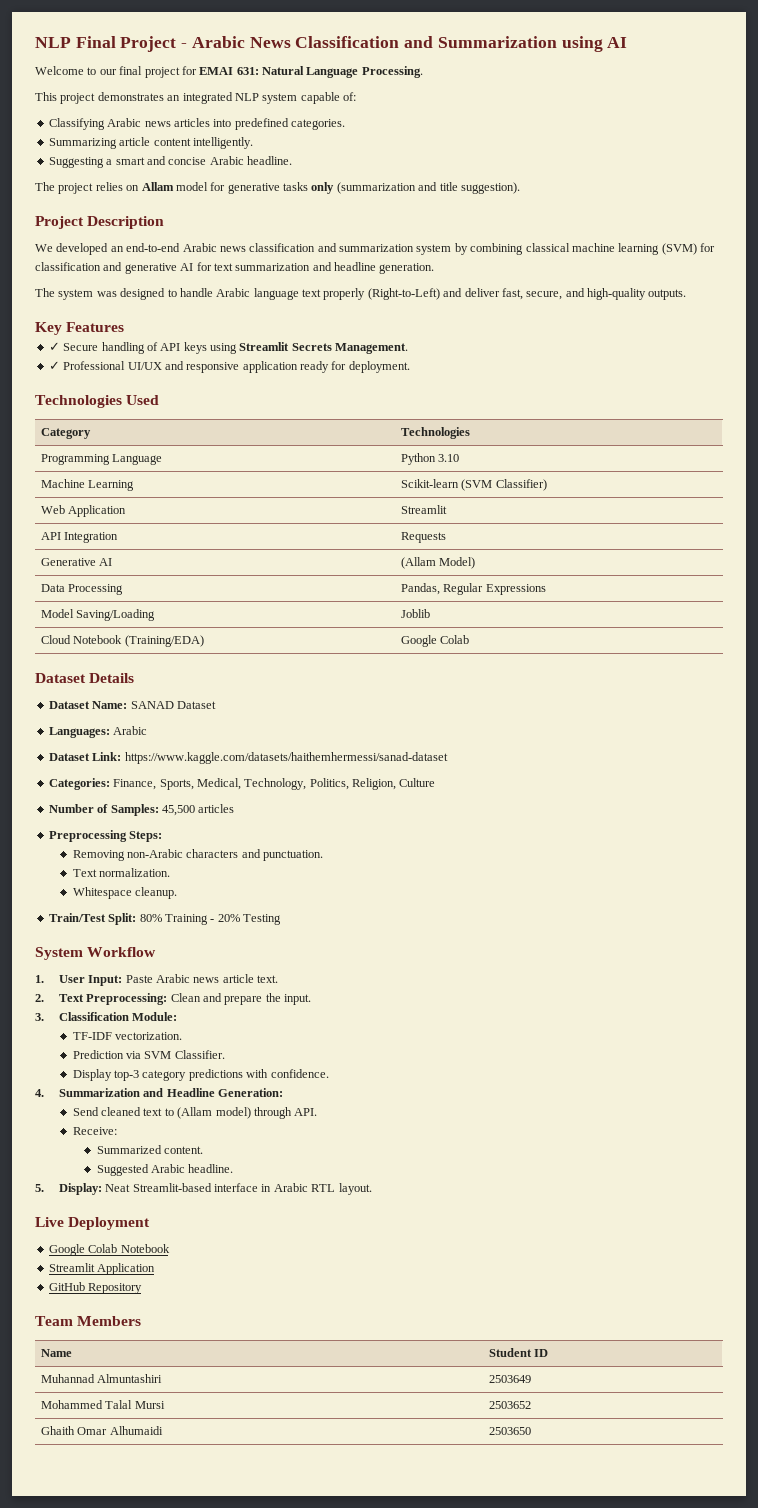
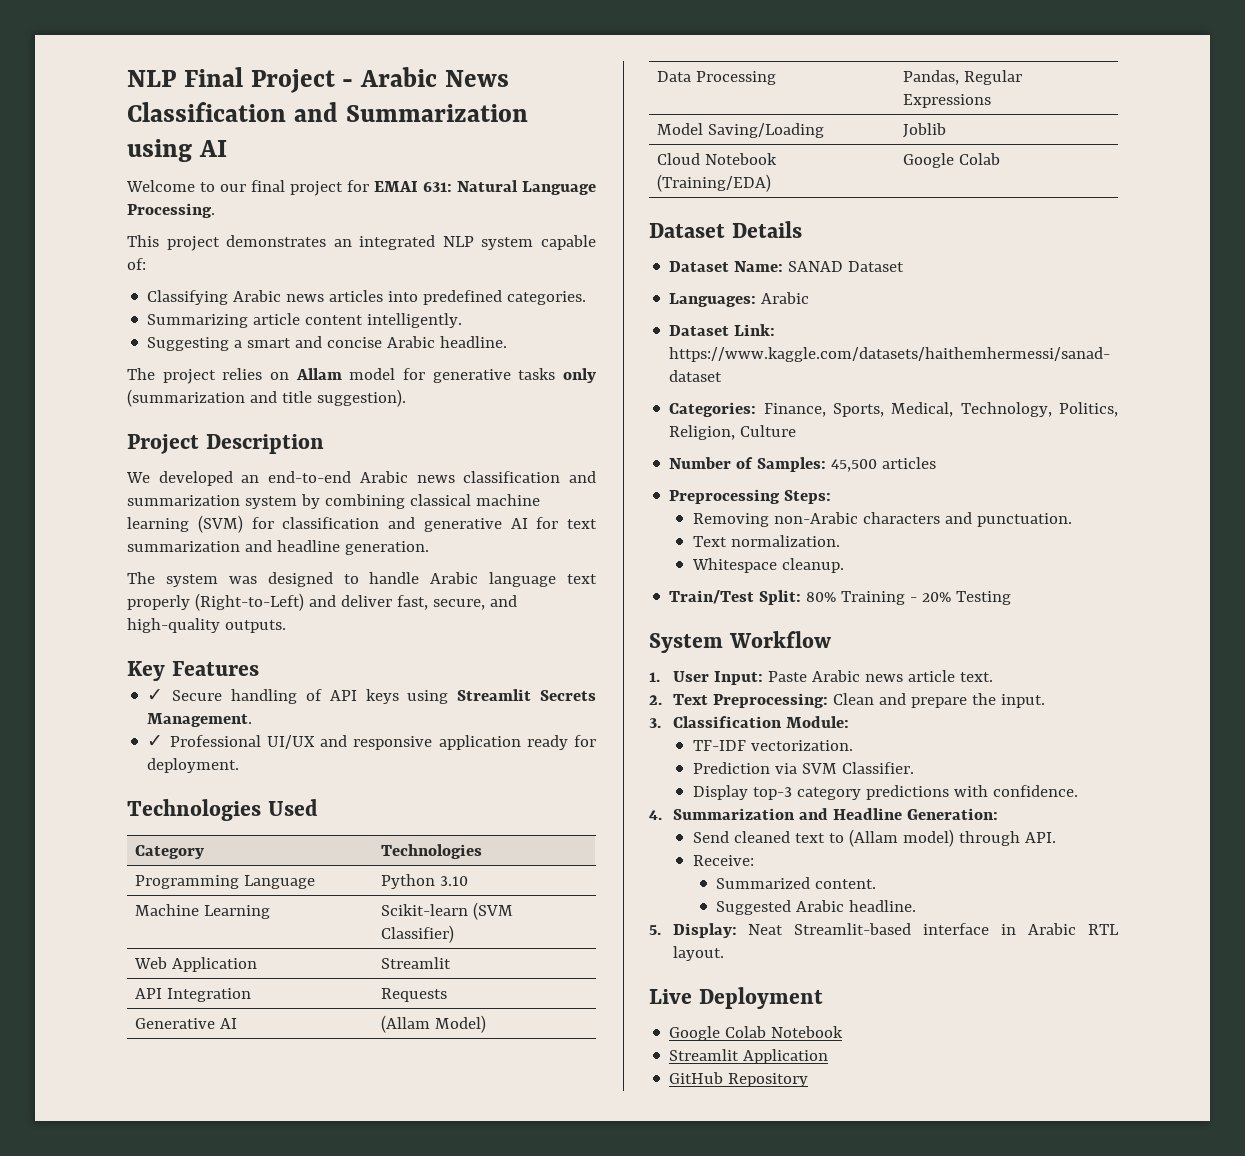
[35,1316,142,1326] [41,1349,73,1357] [489,1348,549,1357] [41,1374,163,1383] [489,1375,532,1383] [41,1400,165,1409] [489,1401,532,1409] [41,1426,163,1435] [489,1427,532,1435] // Team Members // Name | Student ID // Muhannad Almuntashiri | 2503649 // Mohammed Talal Mursi | 2503652 // Ghaith Omar Alhumaidi | 2503650 -> (809, 1080) none

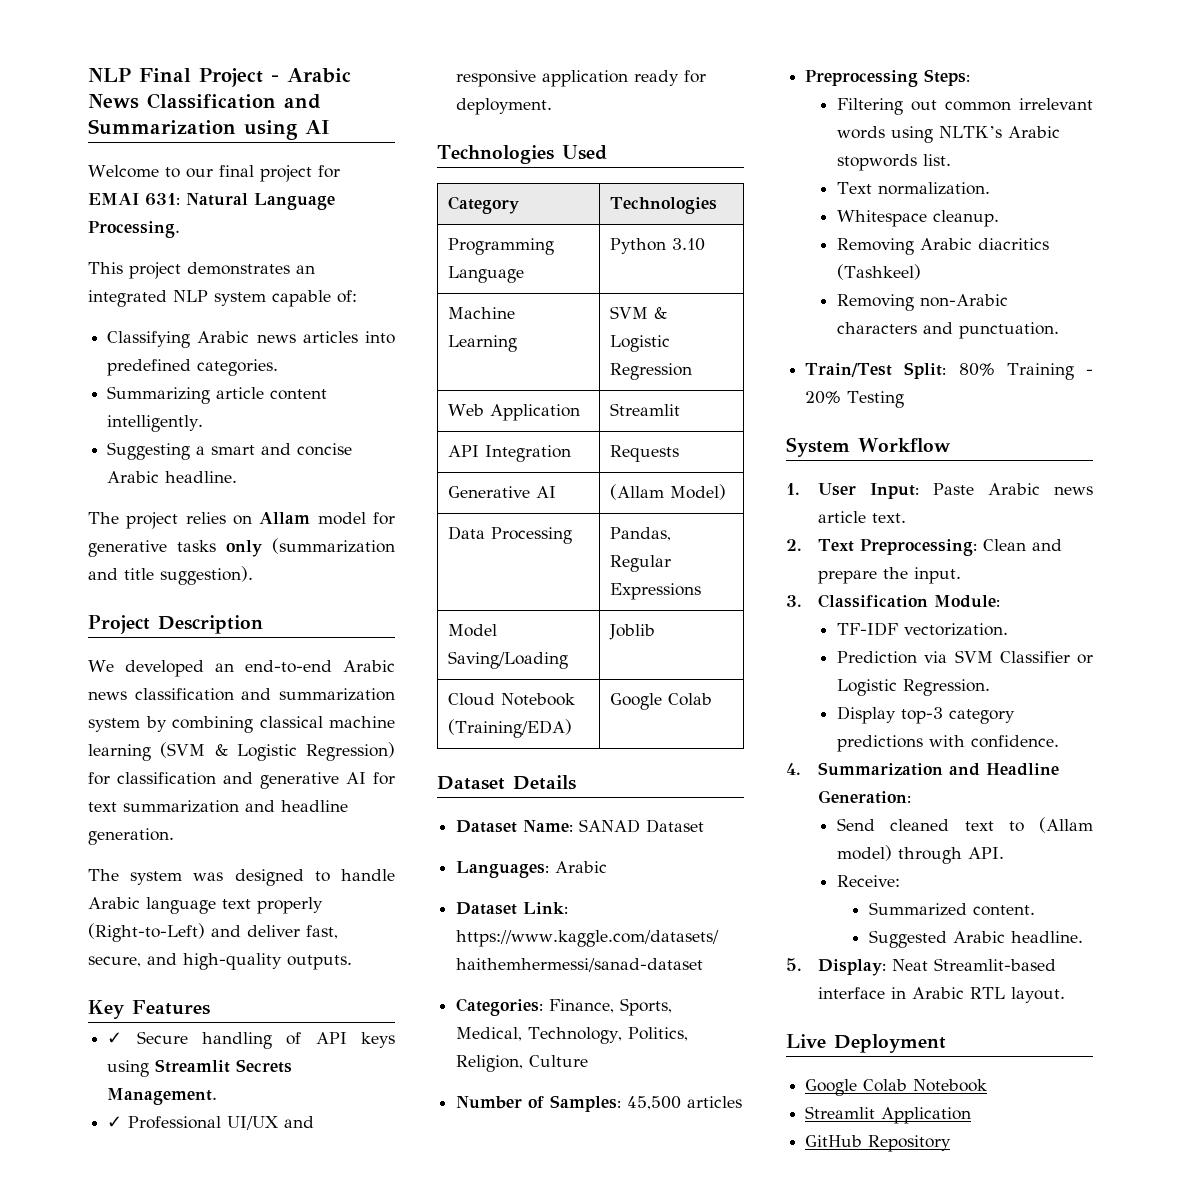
[197,515,243,533] (SVM) -> [160,742,395,761] (SVM & Logistic Regression)
[380,902,513,920] [380,925,454,943] Scikit-learn (SVM Classifier) -> [610,306,668,319] [610,335,671,352] [610,363,693,380] SVM & Logistic Regression
[692,512,1072,527] [692,535,840,547] [691,558,844,573] Removing non-Arabic characters and punctuation. // Text normalization. // Whitespace cleanup. -> [837,98,1093,115] [837,126,1061,143] [837,154,952,171] [837,182,991,195] [837,210,1000,227] [837,238,1050,255] [837,264,922,280] [837,294,1009,311] [837,322,1060,339] Filtering out common irrelevant words using NLTK’s Arabic stopwords list. // Text normalization. // Whitespace cleanup. // Removing Arabic diacritics (Tashkeel) // Removing non-Arabic characters and punctuation.
[841,762,914,774] Classifier. -> [999,651,1093,664] [837,679,991,696] Classifier or Logistic Regression.

